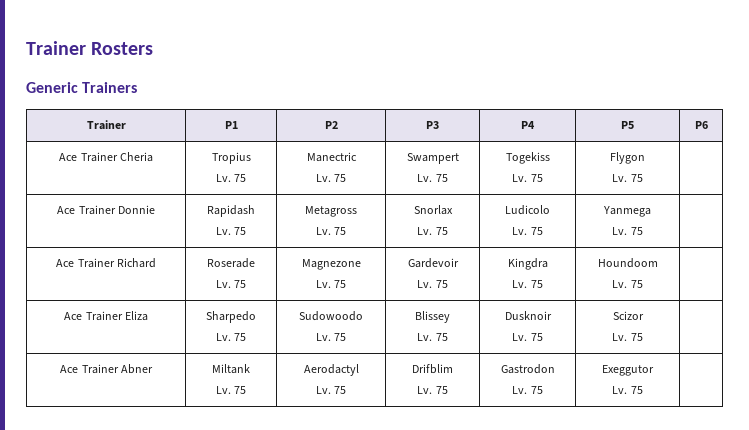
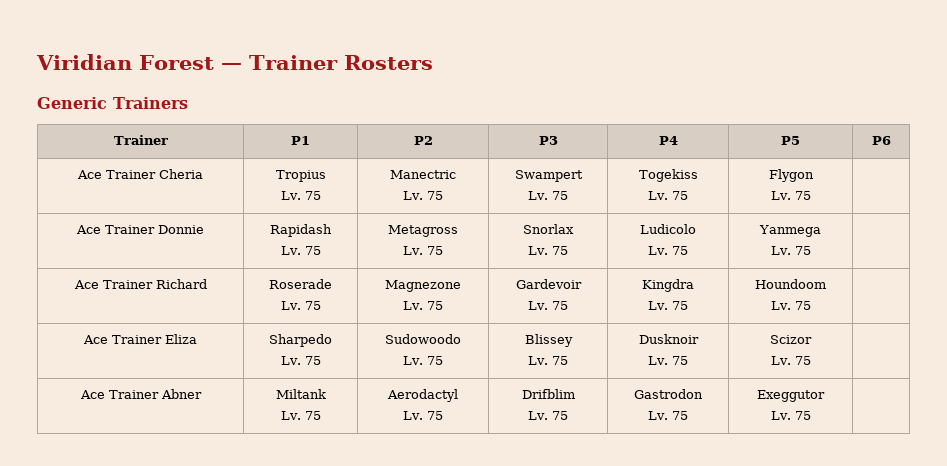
(26, 48) none -> [36,54,242,70] Viridian Forest —

